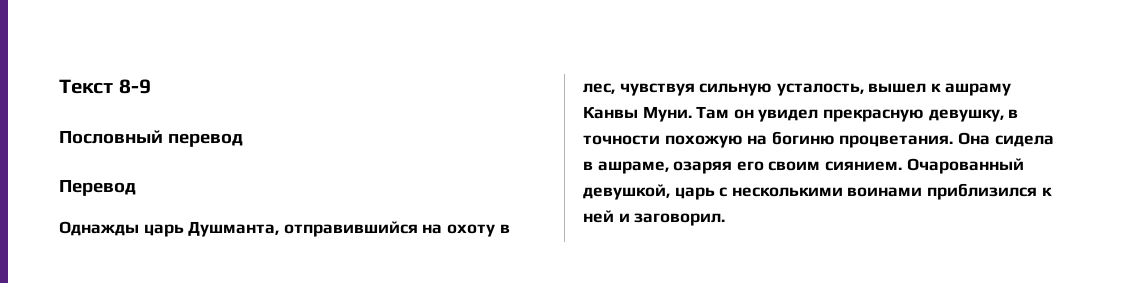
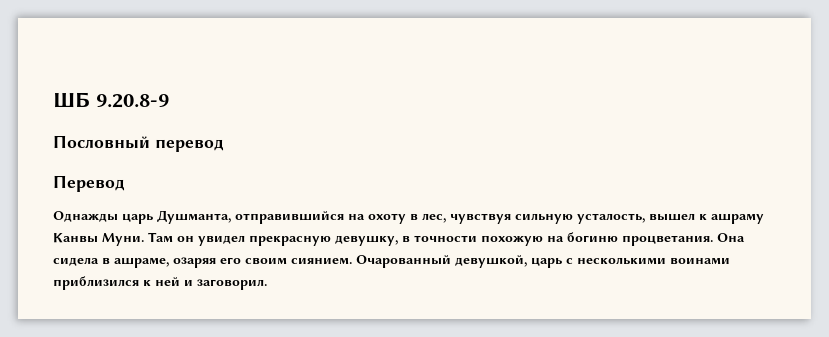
[59,79,151,94] Текст 8-9 -> [53,92,169,108] ШБ 9.20.8-9

